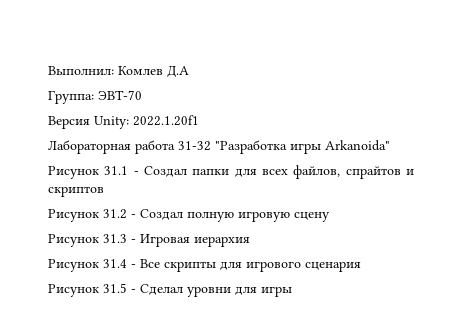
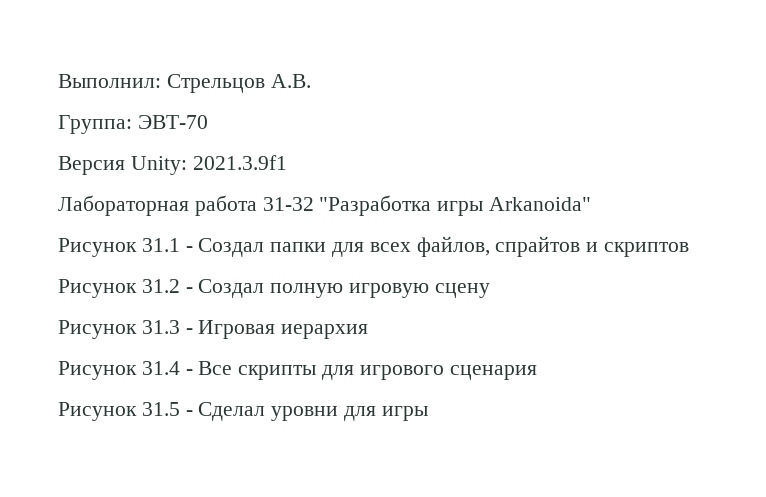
[118,65,189,78] Комлев Д.А -> [166,74,311,93] Стрельцов А.В.
[133,115,199,126] 2022.1.20f1 -> [192,155,287,170] 2021.3.9f1

